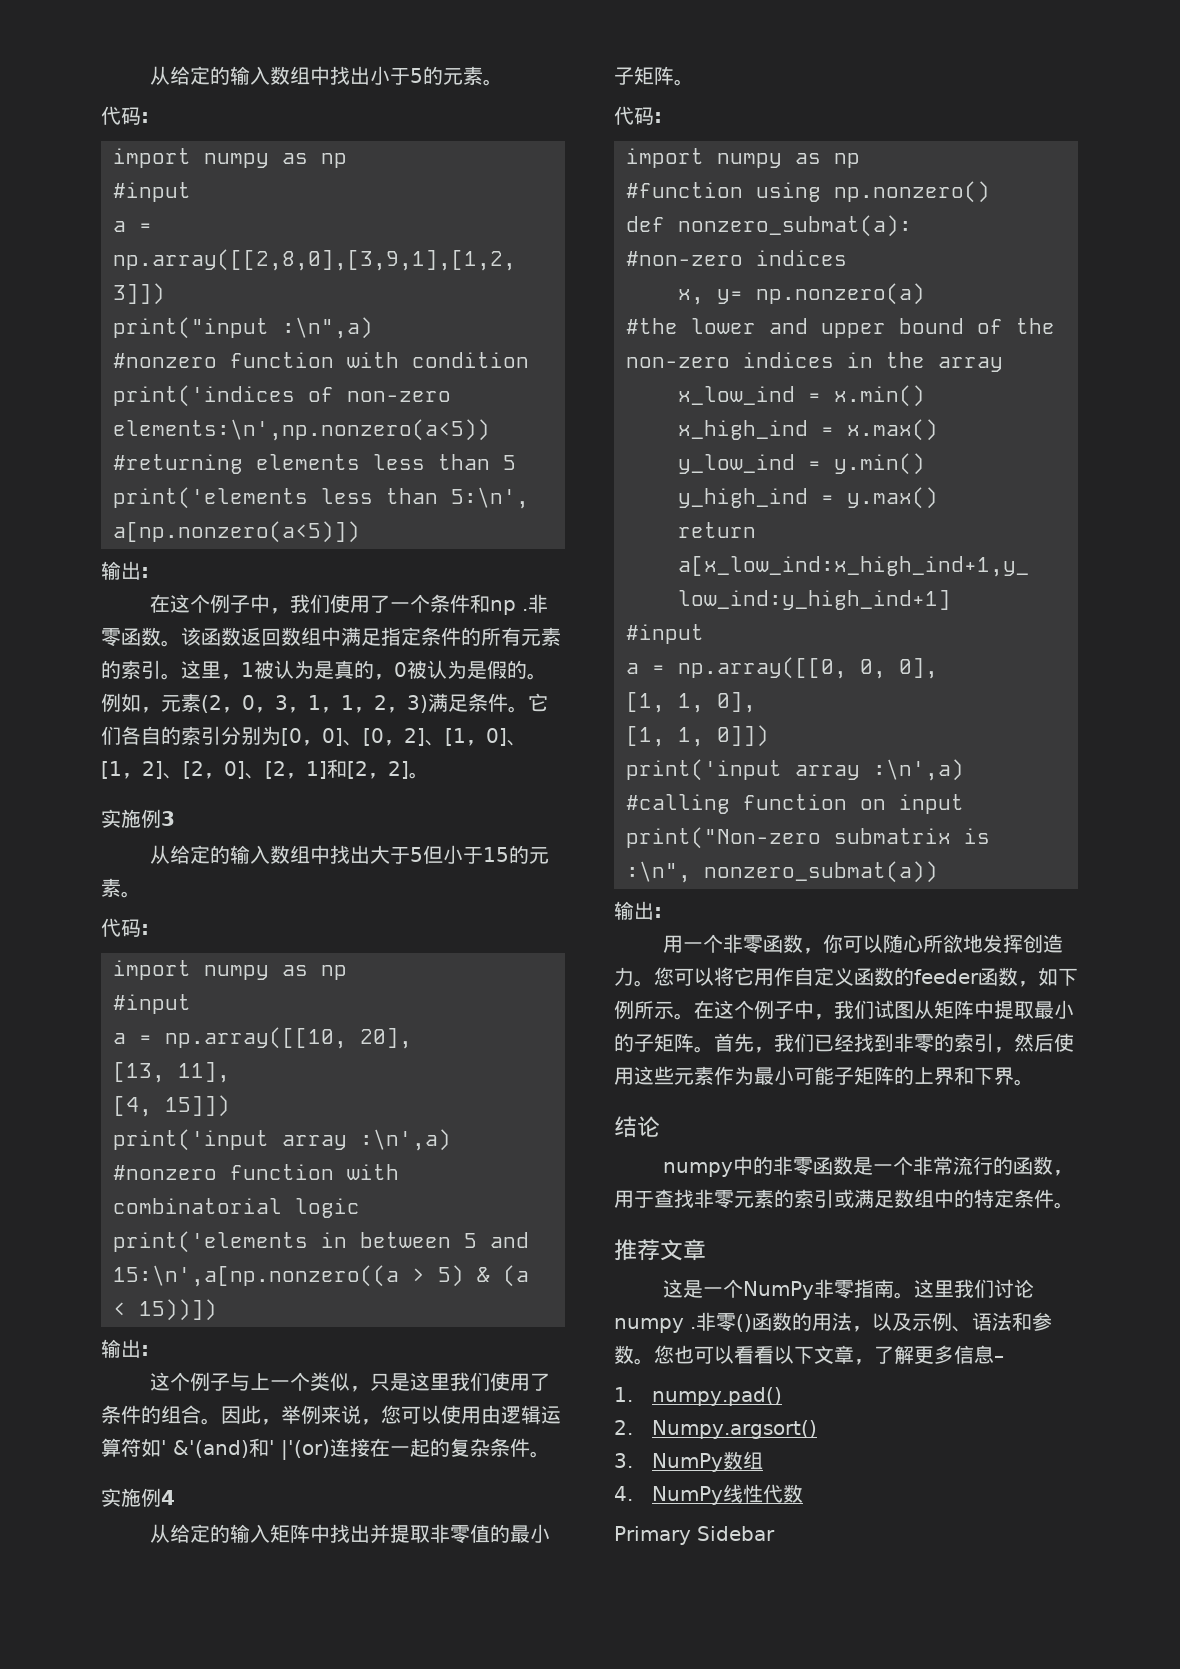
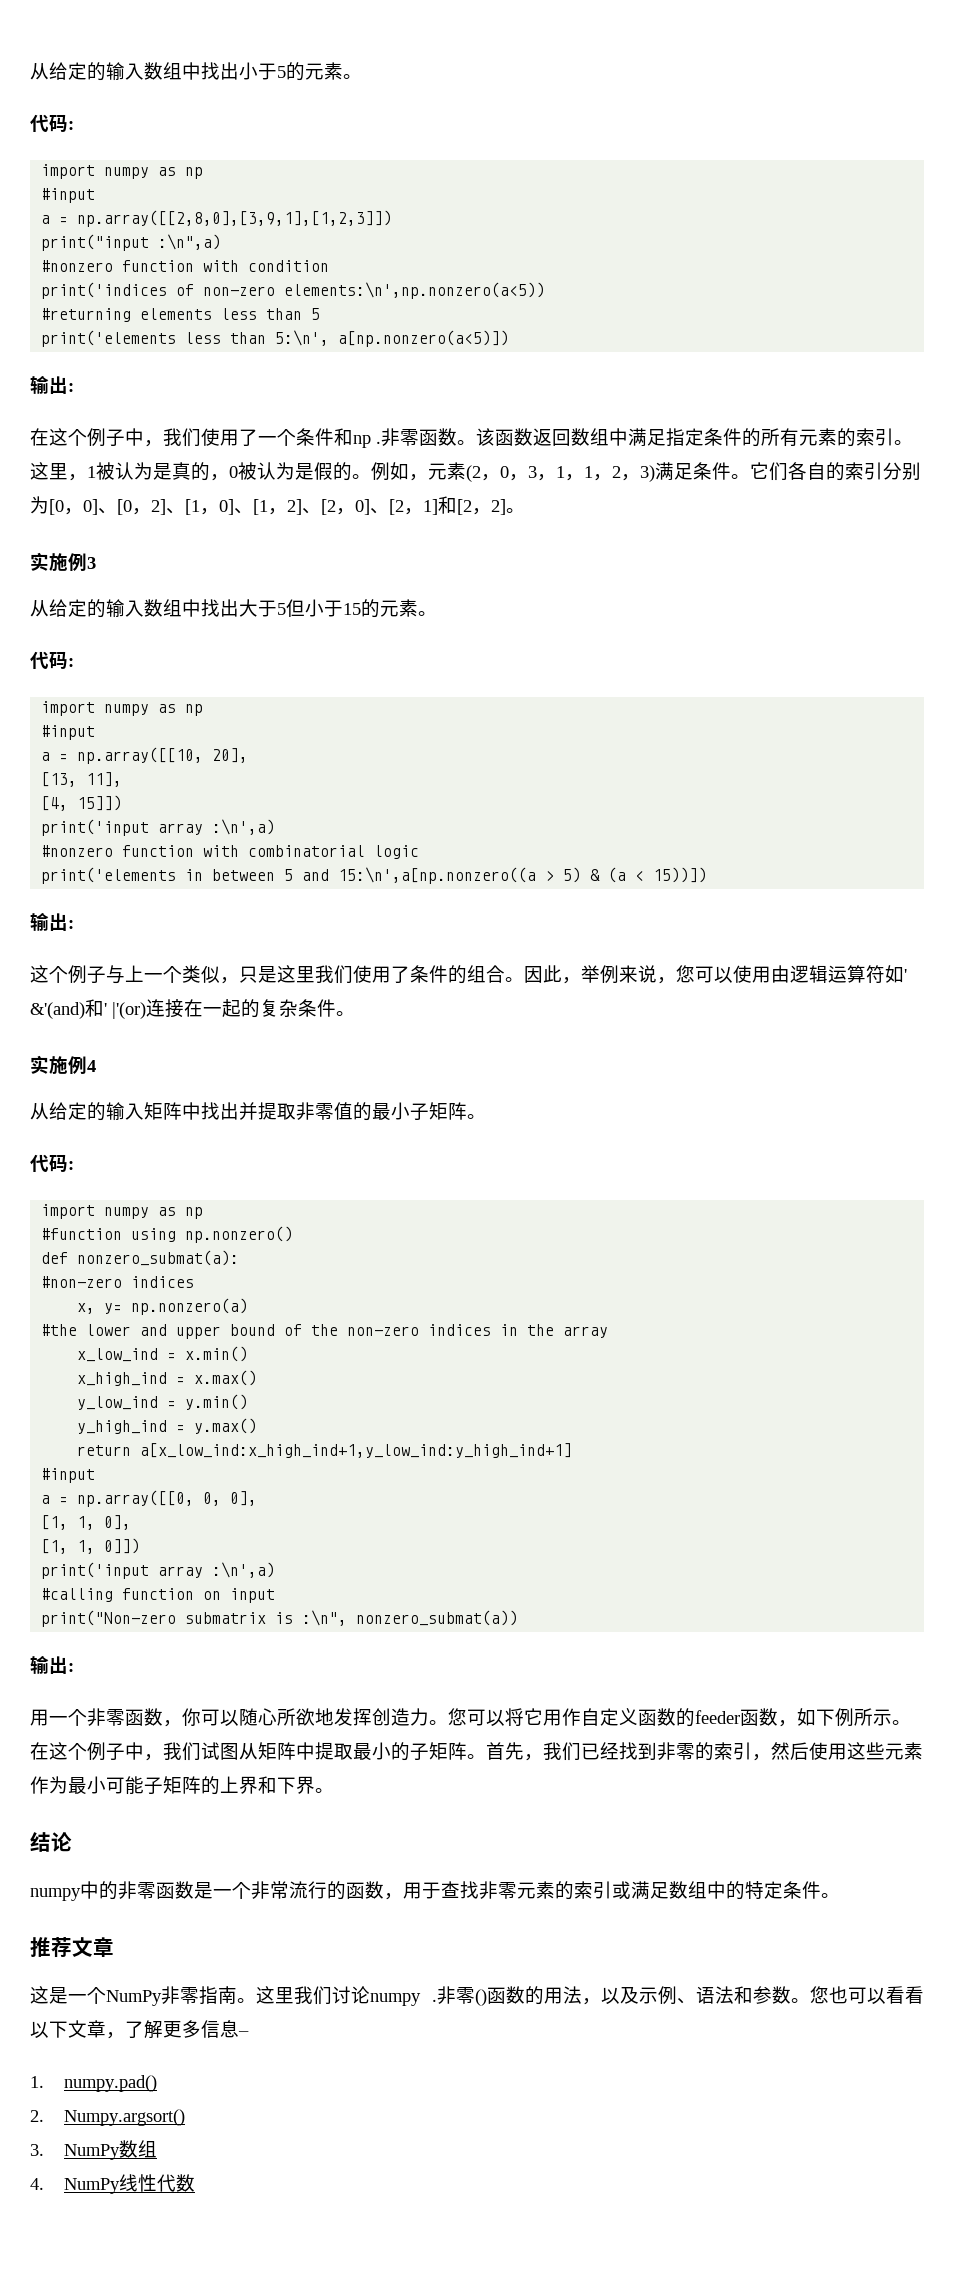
[614,1526,775,1545] // Primary Sidebar -> (195, 2183) none

